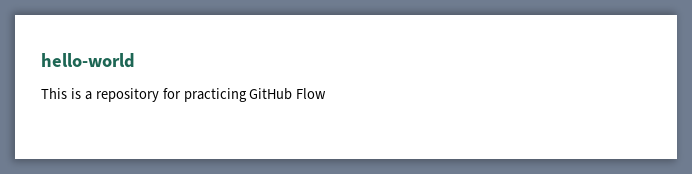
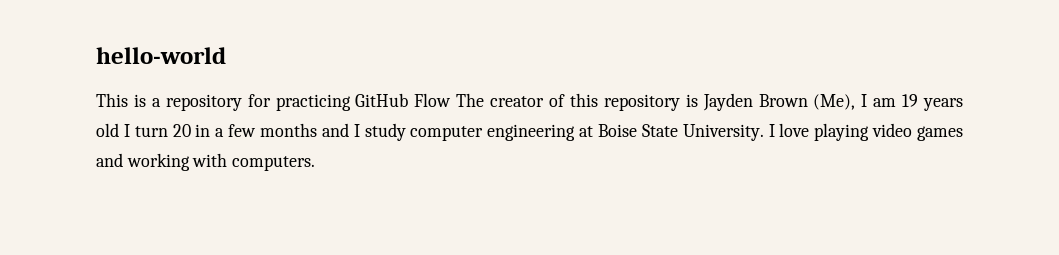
(327, 93) none -> [456,93,963,111] [96,123,964,141] [96,153,316,171] The creator of this repository is Jayden Brown (Me), I am 19 years old I turn 20 in a few months and I study computer engineering at Boise State University. I love playing video games and working with computers.

